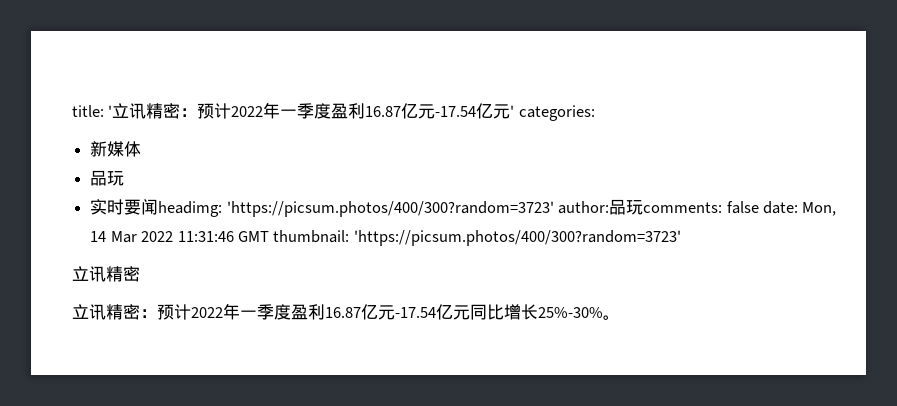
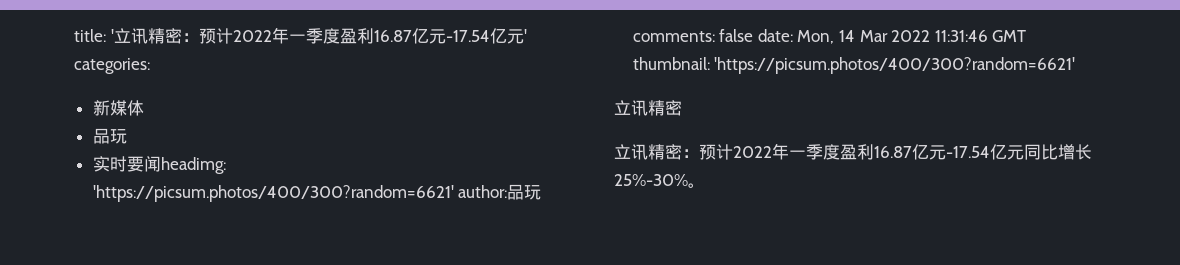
[226,201,554,217] 'https://picsum.photos/400/300?random=3723' -> [92,185,454,202] 'https://picsum.photos/400/300?random=6621'
[353,230,681,246] 'https://picsum.photos/400/300?random=3723' -> [714,57,1076,74] 'https://picsum.photos/400/300?random=6621'

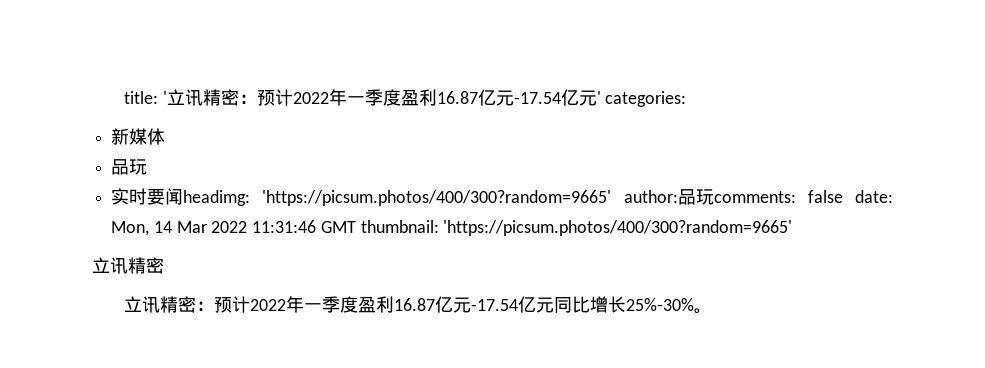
[92,185,454,202] 'https://picsum.photos/400/300?random=6621' -> [262,190,612,206] 'https://picsum.photos/400/300?random=9665'
[714,57,1076,74] 'https://picsum.photos/400/300?random=6621' -> [443,220,793,236] 'https://picsum.photos/400/300?random=9665'

